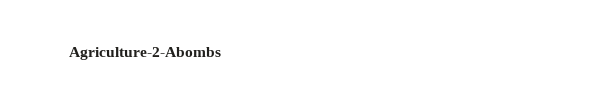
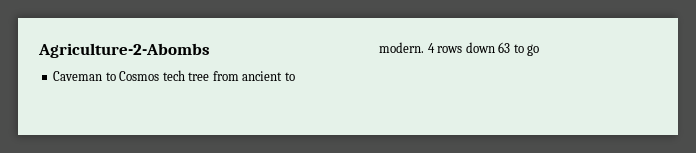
(221, 53) none -> [53,70,295,81] [379,42,540,56] // Caveman to Cosmos tech tree from ancient to modern. 4 rows down 63 to go

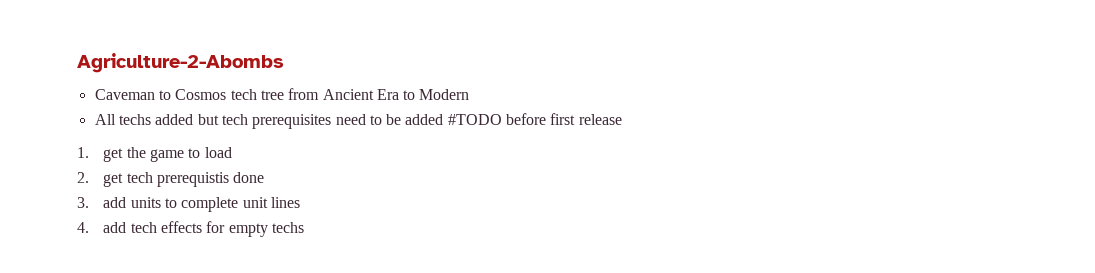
[242,71,295,81] [379,42,540,56] ancient to modern. 4 rows down 63 to go -> [322,89,470,100] [94,113,622,129] [77,147,232,162] [77,172,265,187] [77,197,301,212] [77,221,305,237] Ancient Era to Modern // All techs added but tech prerequisites need to be added #TODO before first release // 1. get the game to load // 2. get tech prerequistis done // 3. add units to complete unit lines // 4. add tech effects for empty techs

